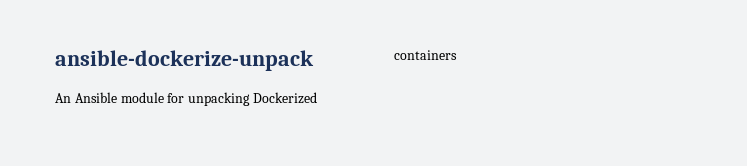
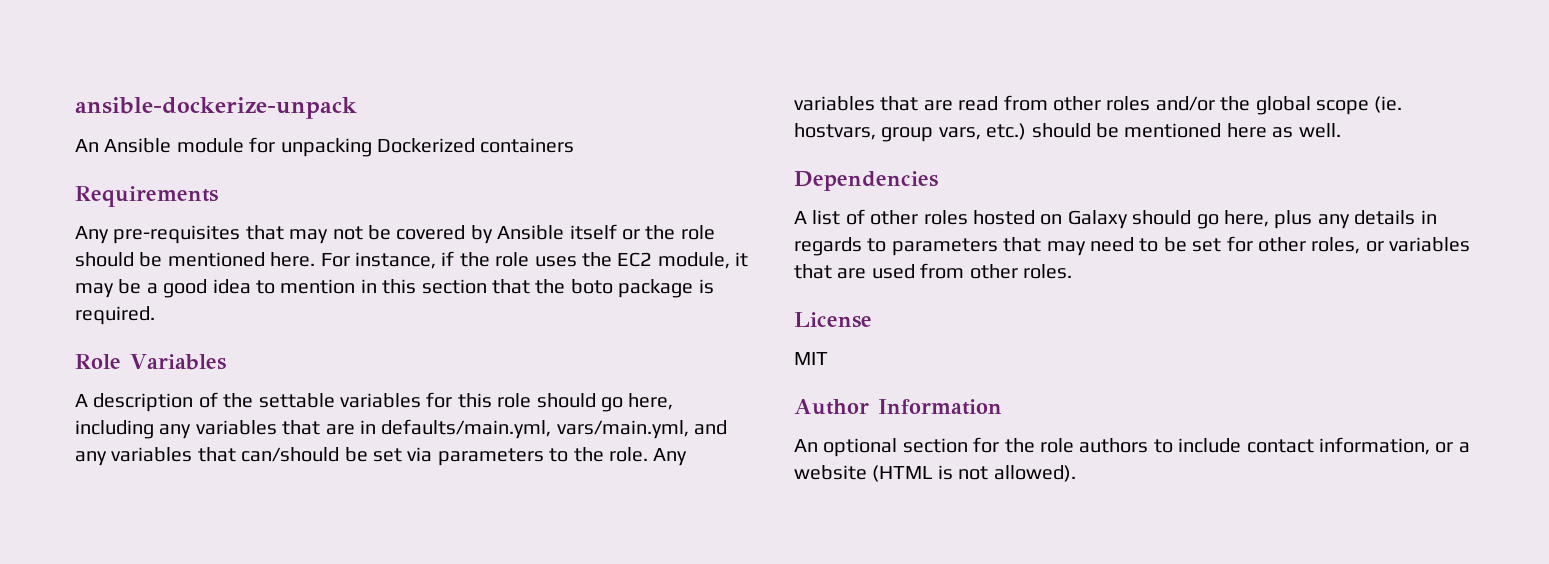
(457, 55) none -> [75,186,218,207] [75,224,715,244] [75,251,749,269] [75,279,714,298] [75,306,155,325] [75,354,226,370] [75,392,674,412] [75,419,728,439] [75,447,688,466] [794,95,1403,115] [794,123,1341,142] [794,171,938,191] [794,209,1437,229] [794,236,1471,256] [794,263,1072,279] [794,312,872,328] [794,352,828,365] [794,399,1002,415] [794,437,1470,457] [794,465,1076,482] // Requirements // Any pre-requisites that may not be covered by Ansible itself or the role should be mentioned here. For instance, if the role uses the EC2 module, it may be a good idea to mention in this section that the boto package is required. // Role Variables // A description of the settable variables for this role should go here, including any variables that are in defaults/main.yml, vars/main.yml, and any variables that can/should be set via parameters to the role. Any variables that are read from other roles and/or the global scope (ie. hostvars, group vars, etc.) should be mentioned here as well. // Dependencies // A list of other roles hosted on Galaxy should go here, plus any details in regards to parameters that may need to be set for other roles, or variables that are used from other roles. // License // MIT // Author Information // An optional section for the role authors to include contact information, or a website (HTML is not allowed).

